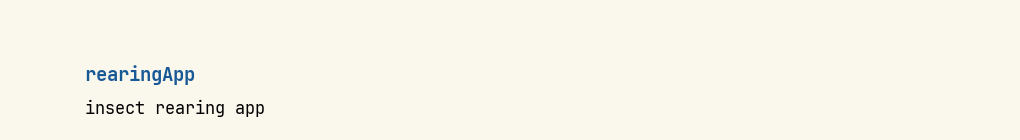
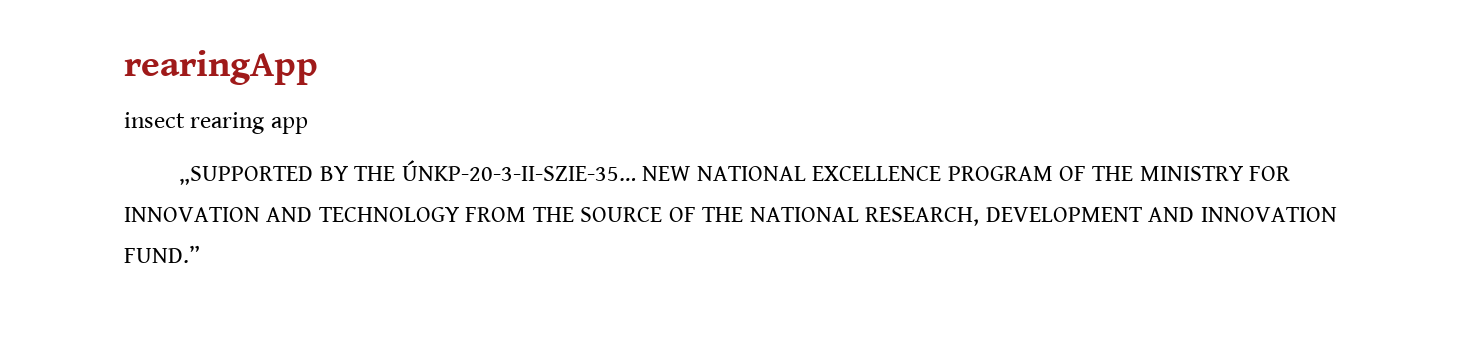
(265, 110) none -> [179,160,1291,185] [124,207,1337,226] [124,245,200,263] // „SUPPORTED BY THE ÚNKP-20-3-II-SZIE-35… NEW NATIONAL EXCELLENCE PROGRAM OF THE MINISTRY FOR INNOVATION AND TECHNOLOGY FROM THE SOURCE OF THE NATIONAL RESEARCH, DEVELOPMENT AND INNOVATION FUND.”

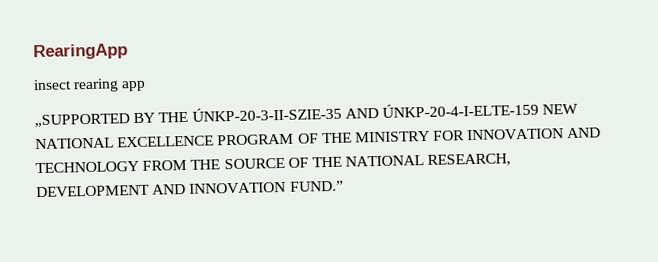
[124,50,318,85] rearingApp -> [33,43,128,61] RearingApp
[401,160,636,181] ÚNKP-20-3-II-SZIE-35… -> [191,101,539,122] ÚNKP-20-3-II-SZIE-35 AND ÚNKP-20-4-I-ELTE-159

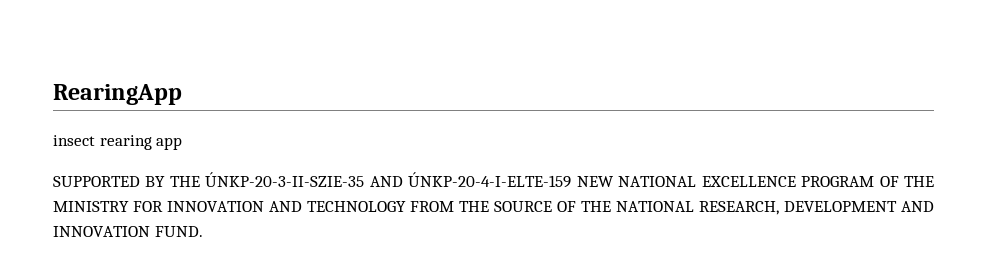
[34,113,130,128] „SUPPORTED -> [53,176,140,187] SUPPORTED
[289,180,344,192] FUND.” -> [154,226,203,237] FUND.

